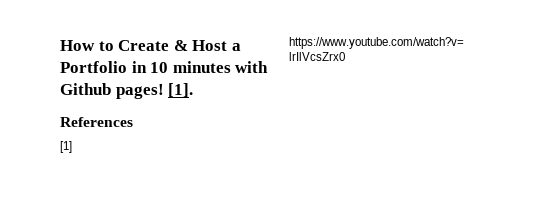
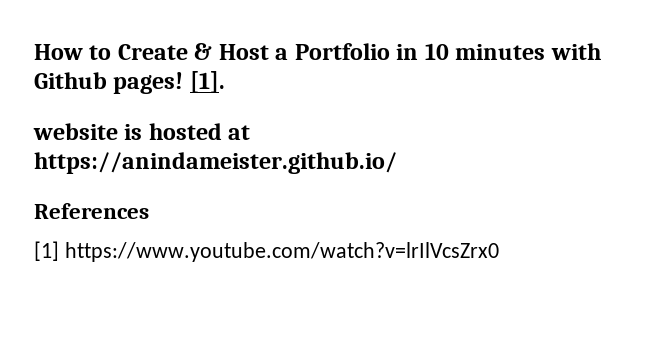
(194, 90) none -> [33,123,251,140] [34,152,397,174] // website is hosted at https://anindameister.github.io/

